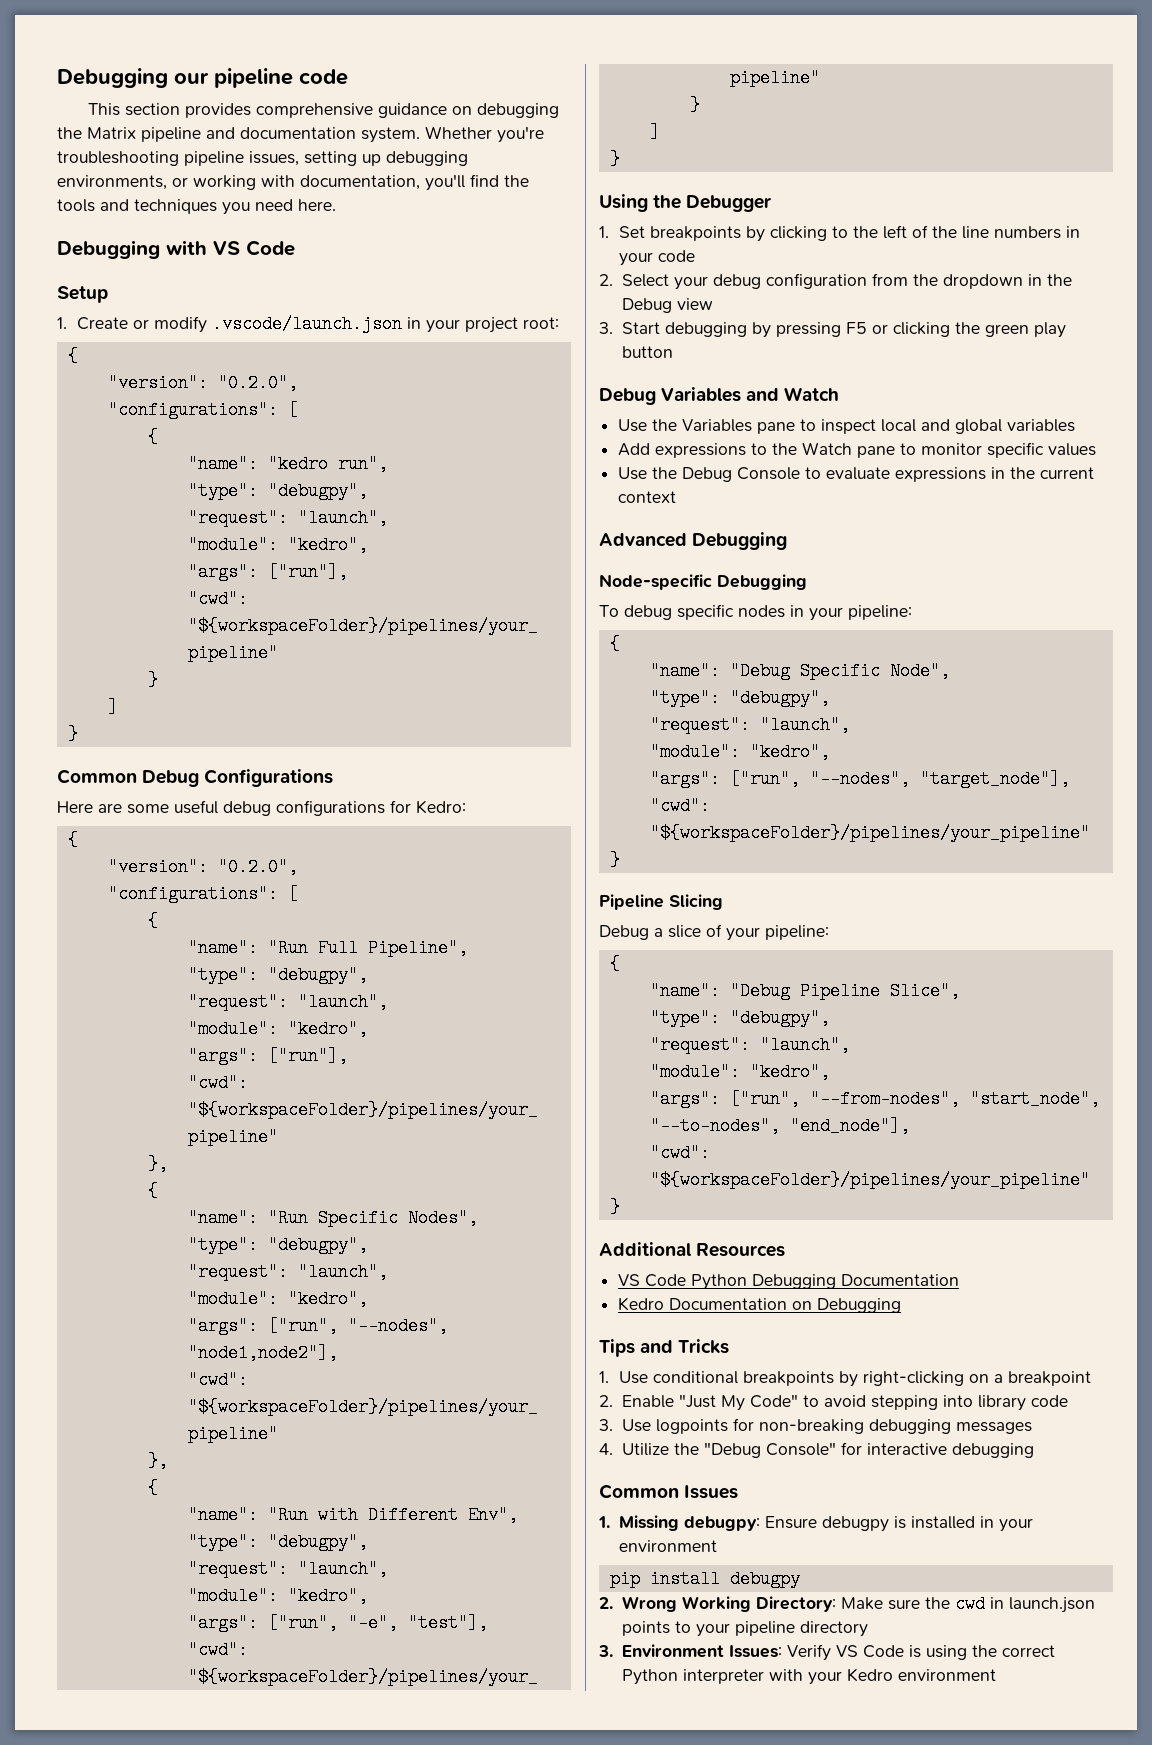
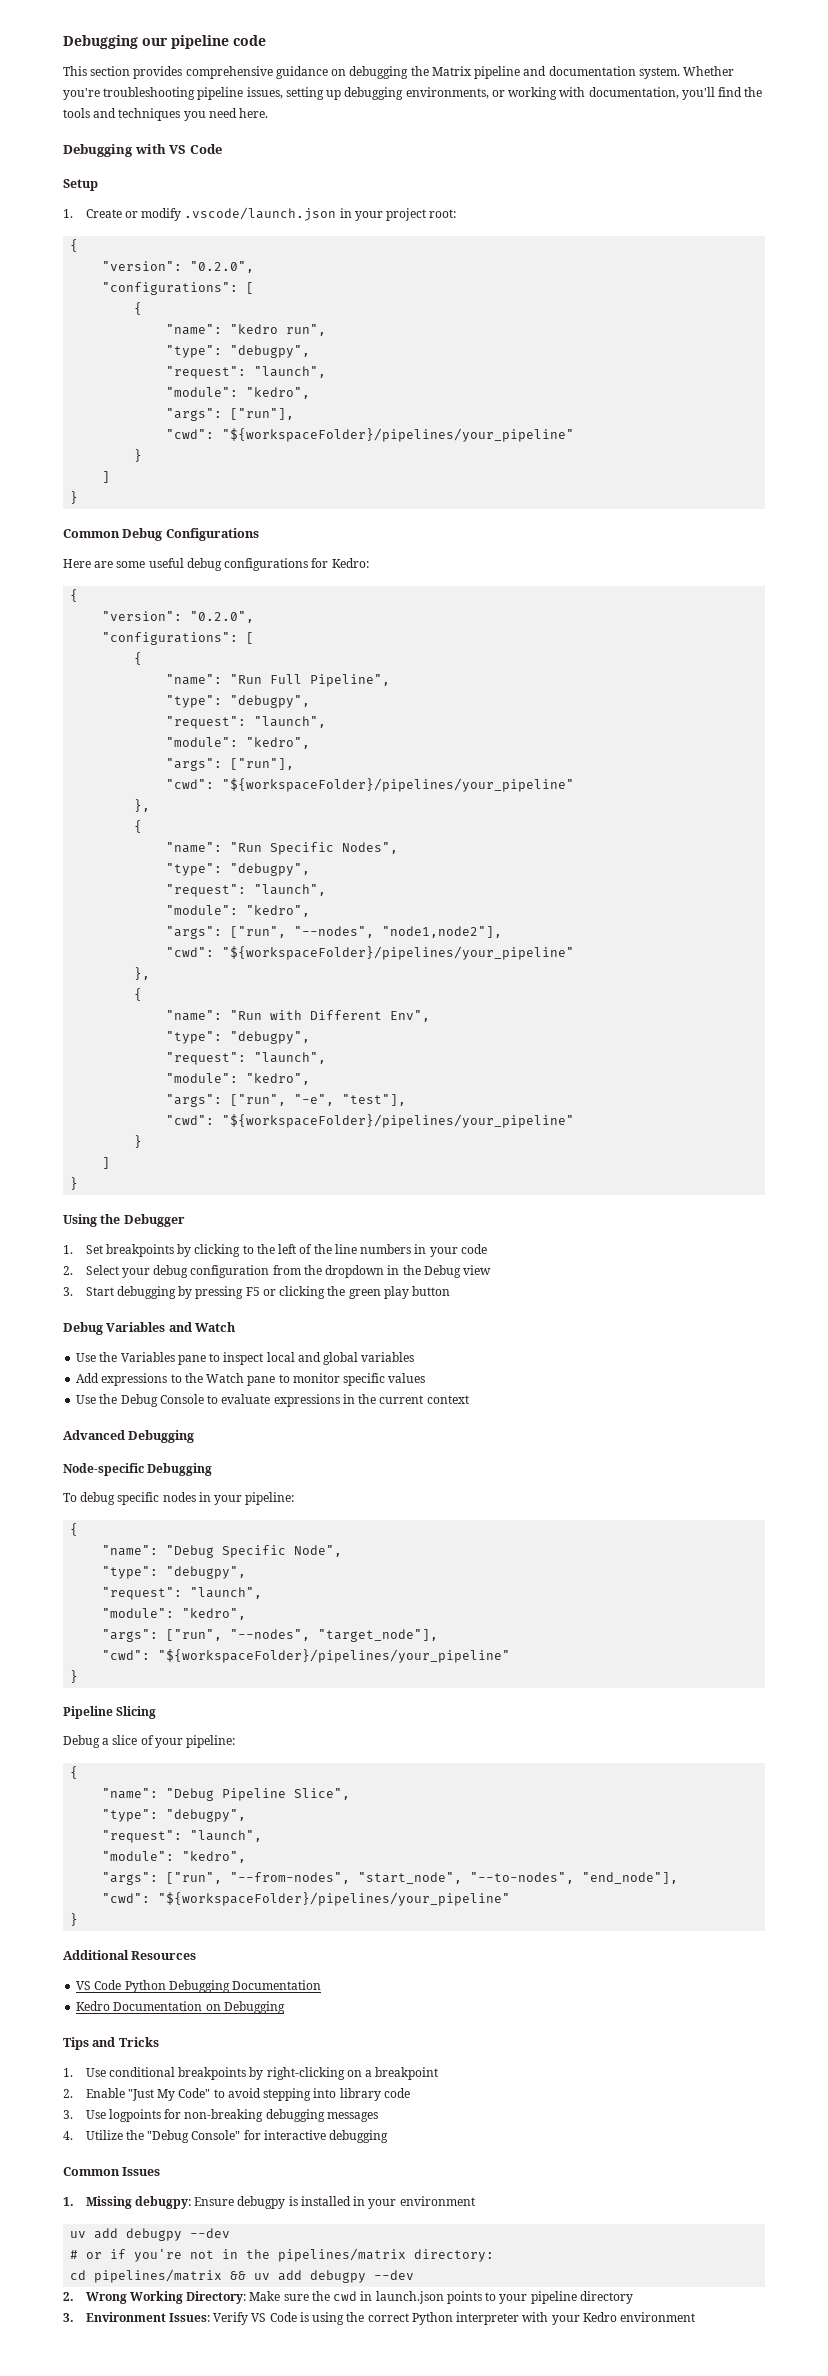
[609,1570,800,1588] pip install debugpy -> [70,2228,231,2241] [70,2248,495,2262] [70,2269,415,2283] uv add debugpy --dev // # or if you're not in the pipelines/matrix directory: // cd pipelines/matrix && uv add debugpy --dev

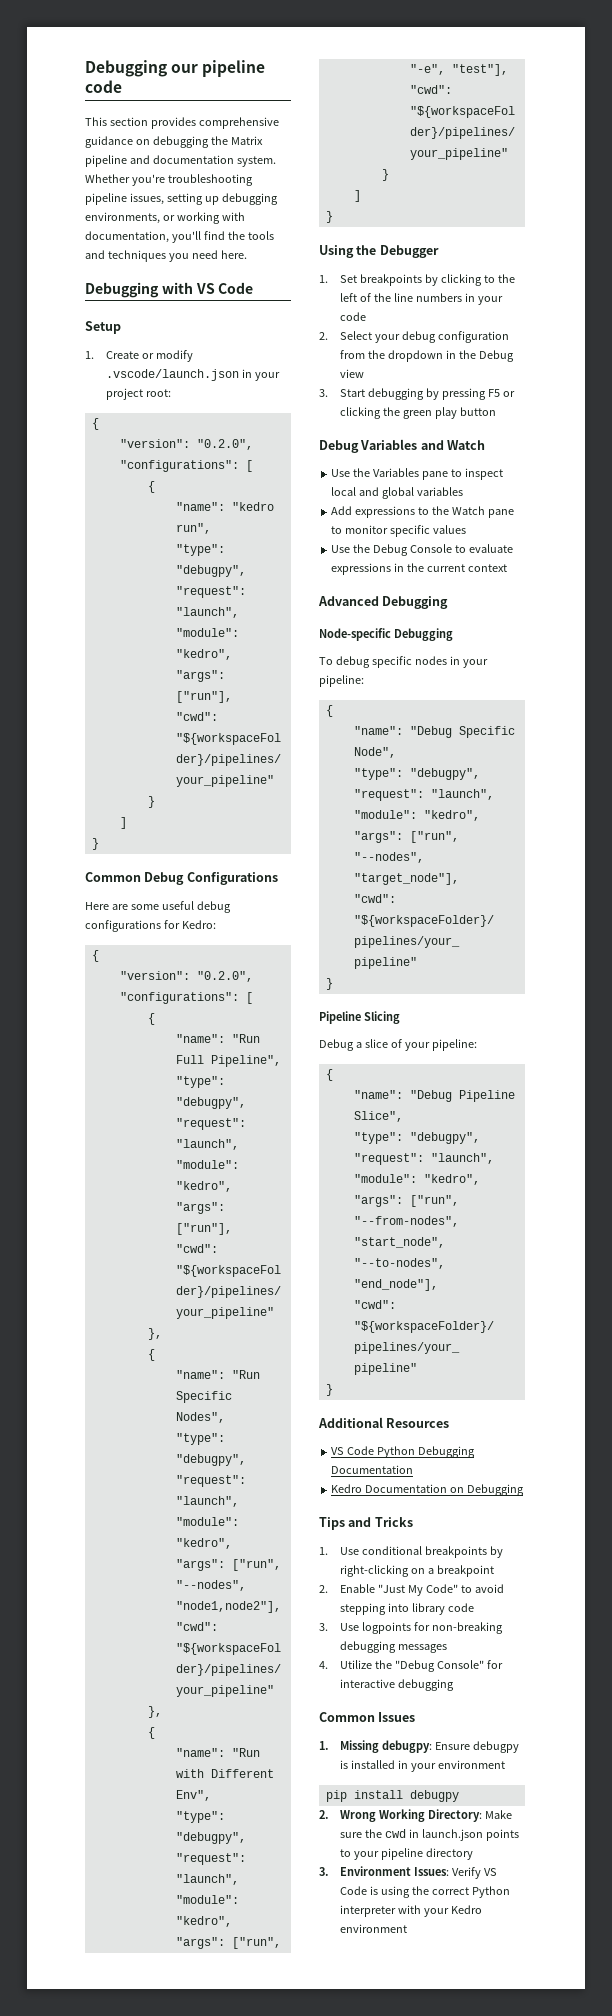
[70,2228,231,2241] [70,2248,495,2262] [70,2269,415,2283] uv add debugpy --dev // # or if you're not in the pipelines/matrix directory: // cd pipelines/matrix && uv add debugpy --dev -> [325,1790,459,1802] pip install debugpy

